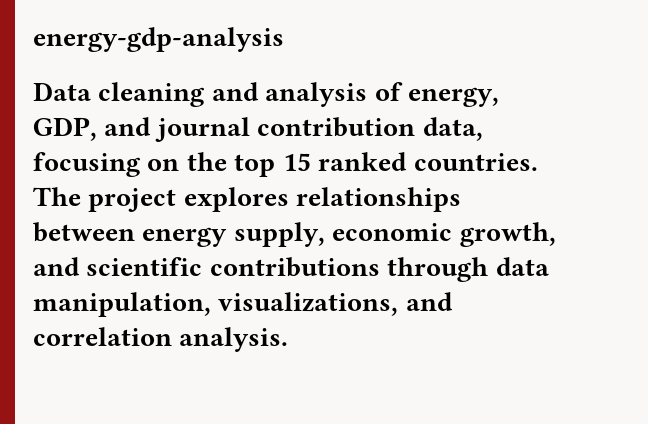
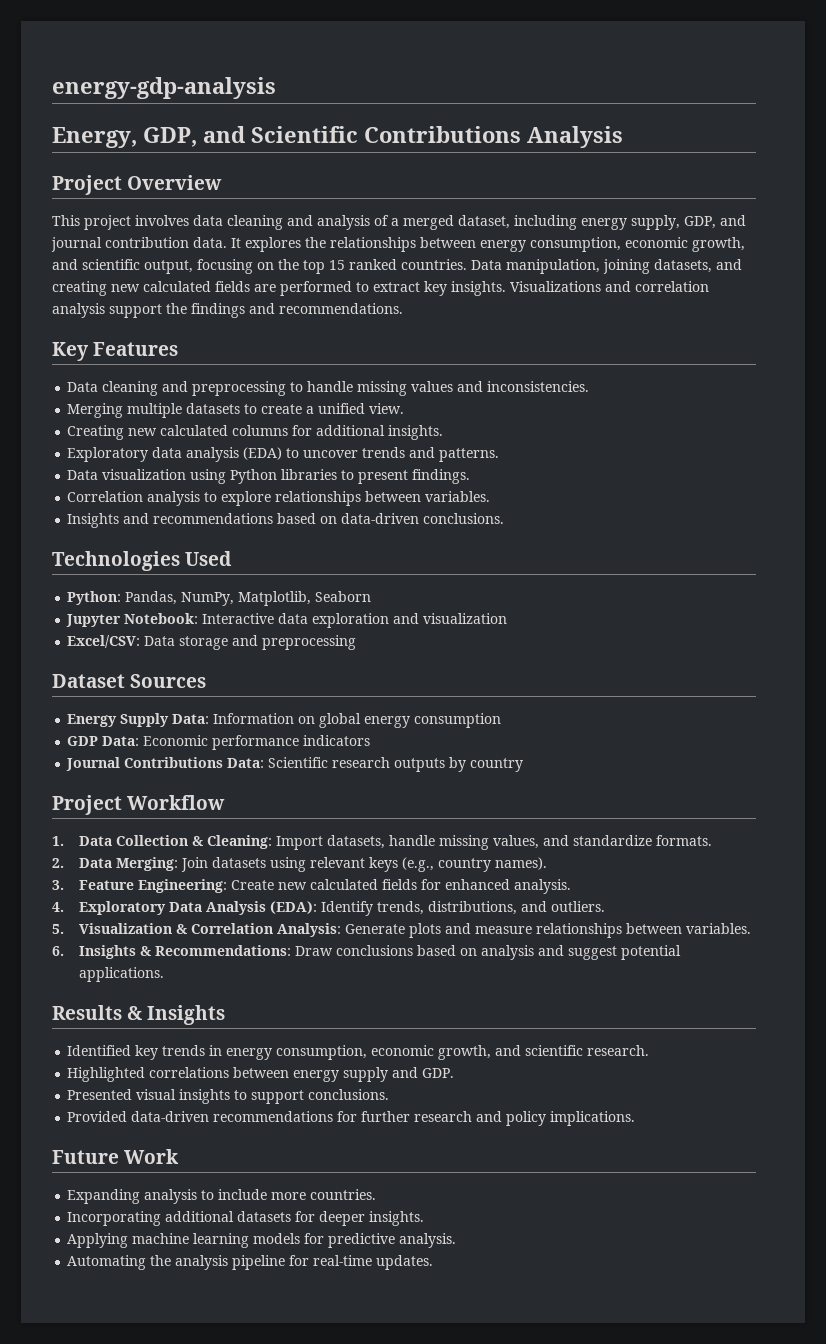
[33,82,500,107] [33,117,483,142] Data cleaning and analysis of energy, GDP, and journal contribution data, -> [52,126,623,148] [52,175,223,195] [52,215,746,230] [51,237,745,252] [52,259,193,274] Energy, GDP, and Scientific Contributions Analysis // Project Overview // This project involves data cleaning and analysis of a merged dataset, including energy supply, GDP, and journal contribution data. It explores the relationships between energy consumption, economic growth, and scientific output,
[33,187,462,212] [33,222,556,247] [33,257,549,282] [33,292,453,317] [33,327,289,352] The project explores relationships between energy supply, economic growth, and scientific contributions through data manipulation, visualizations, and correlation analysis. -> [471,259,742,274] [52,281,709,296] [52,303,403,318] [52,342,179,361] [67,381,590,396] [67,403,405,418] [67,425,444,440] [67,447,500,462] [67,469,471,484] [67,491,491,506] [67,513,505,528] [52,551,233,571] [67,591,372,606] [66,613,508,628] [67,635,357,650] [52,674,207,688] [67,713,502,728] [67,735,371,750] [66,757,524,772] [52,795,226,815] [52,835,713,850] [52,857,548,872] [52,879,572,894] [52,901,606,916] [52,923,752,938] [52,945,682,960] [79,967,165,982] [52,1005,226,1025] [67,1045,650,1060] [67,1067,455,1082] [67,1089,390,1104] [67,1111,636,1126] [52,1149,180,1164] [67,1189,377,1204] [67,1211,425,1226] [67,1233,457,1248] [67,1255,434,1270] Data manipulation, joining datasets, and creating new calculated fields are performed to extract key insights. Visualizations and correlation analysis support the findings and recommendations. // Key Features // Data cleaning and preprocessing to handle missing values and inconsistencies. // Merging multiple datasets to create a unified view. // Creating new calculated columns for additional insights. // Exploratory data analysis (EDA) to uncover trends and patterns. // Data visualization using Python libraries to present findings. // Correlation analysis to explore relationships between variables. // Insights and recommendations based on data-driven conclusions. // Technologies Used // Python: Pandas, NumPy, Matplotlib, Seaborn // Jupyter Notebook: Interactive data exploration and visualization // Excel/CSV: Data storage and preprocessing // Dataset Sources // Energy Supply Data: Information on global energy consumption // GDP Data: Economic performance indicators // Journal Contributions Data: Scientific research outputs by country // Project Workflow // 1. Data Collection & Cleaning: Import datasets, handle missing values, and standardize formats. // 2. Data Merging: Join datasets using relevant keys (e.g., country names). // 3. Feature Engineering: Create new calculated fields for enhanced analysis. // 4. Exploratory Data Analysis (EDA): Identify trends, distributions, and outliers. // 5. Visualization & Correlation Analysis: Generate plots and measure relationships between variables. // 6. Insights & Recommendations: Draw conclusions based on analysis and suggest potential applications. // Results & Insights // Identified key trends in energy consumption, economic growth, and scientific research. // Highlighted correlations between energy supply and GDP. // Presented visual insights to support conclusions. // Provided data-driven recommendations for further research and policy implications. // Future Work // Expanding analysis to include more countries. // Incorporating additional datasets for deeper insights. // Applying machine learning models for predictive analysis. // Automating the analysis pipeline for real-time updates.

